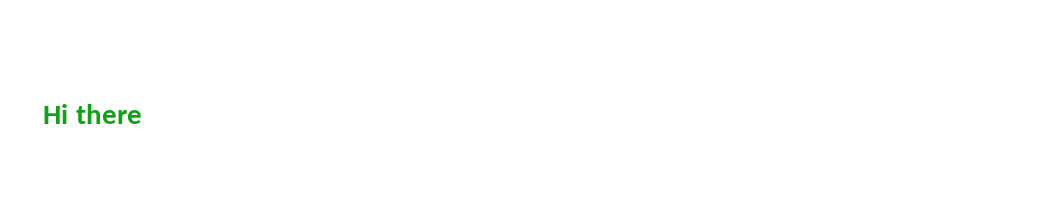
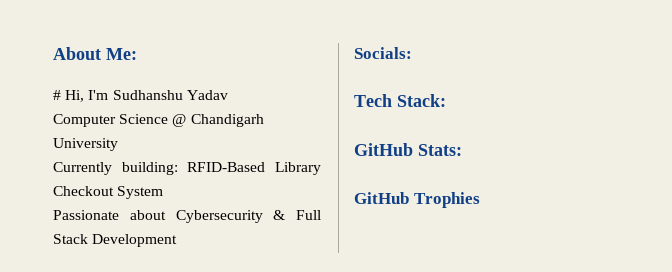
[43,104,142,124] Hi there -> [53,47,137,60] [53,90,228,102] [53,114,264,127] [53,138,118,151] [53,162,321,175] [53,186,164,199] [53,210,321,223] [53,234,178,247] [354,47,412,59] [354,94,446,107] [354,143,462,156] [354,192,480,208] About Me: // # Hi, I'm Sudhanshu Yadav // Computer Science @ Chandigarh University // Currently building: RFID-Based Library Checkout System // Passionate about Cybersecurity & Full Stack Development // Socials: // Tech Stack: // GitHub Stats: // GitHub Trophies

